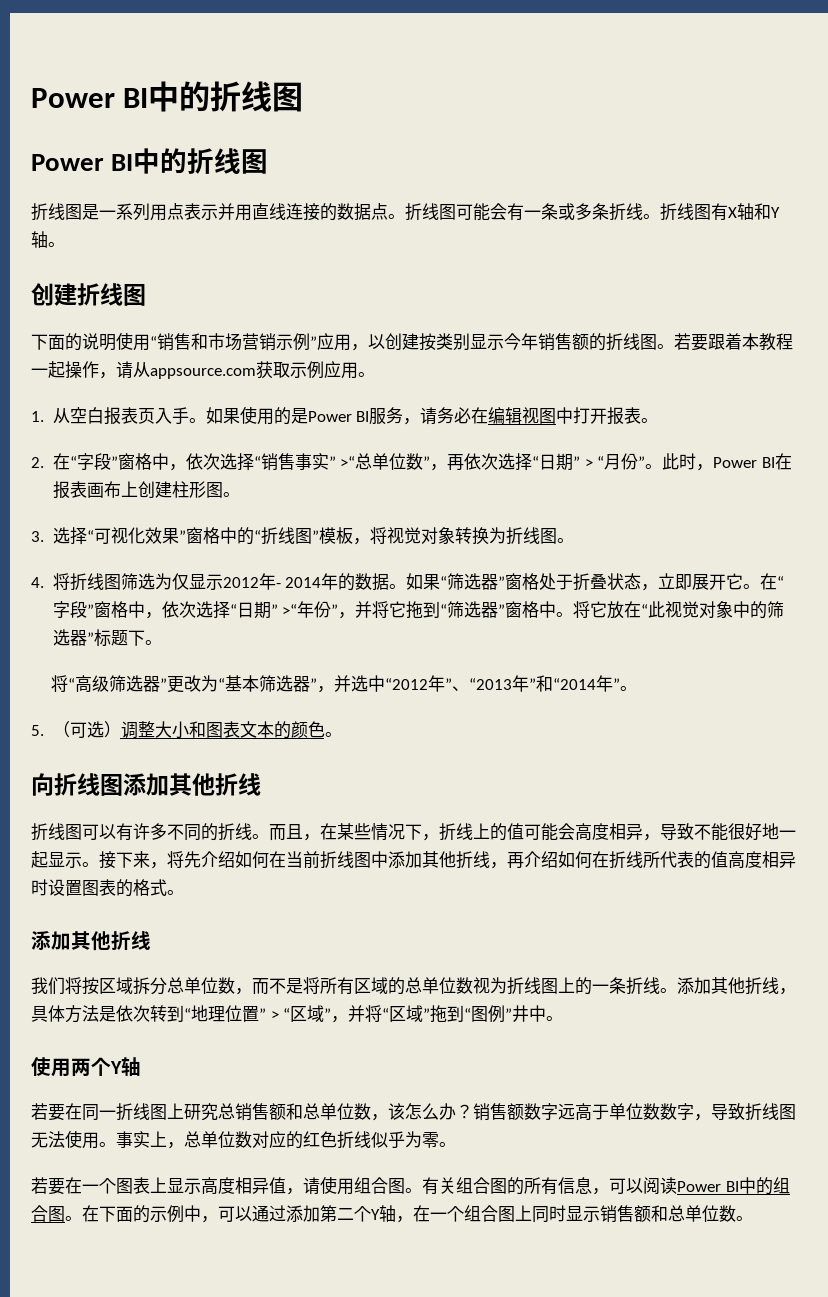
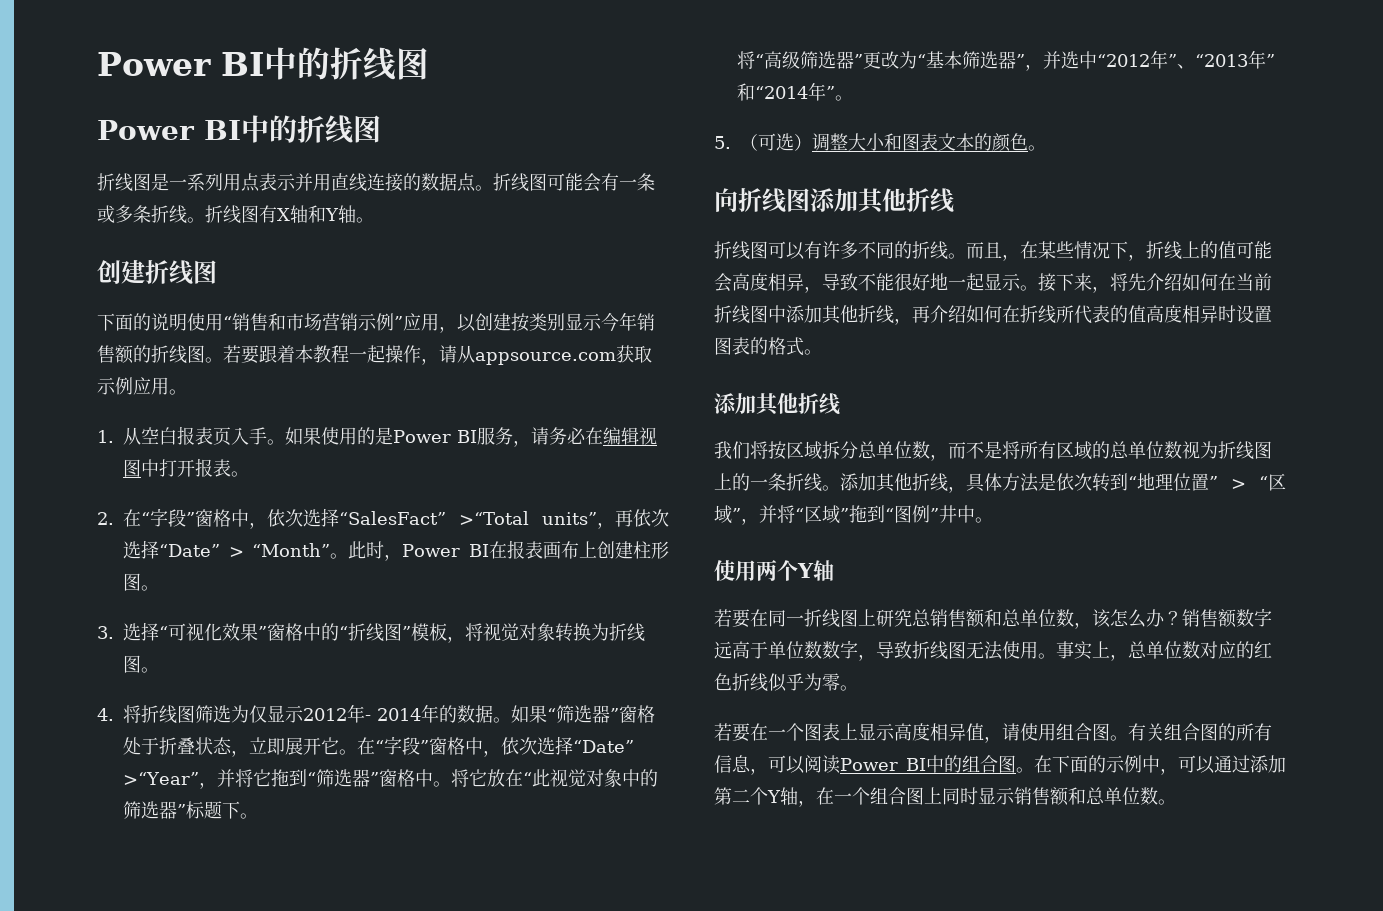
[253,453,646,471] “销售事实” >“总单位数”，再依次选择“日期” > “月份” -> [339,509,669,529] [123,540,331,559] “SalesFact” >“Total units”，再依次选择“Date” > “Month”
[229,601,339,619] “日期” >“年份” -> [573,740,634,753] [123,772,199,785] “Date” >“Year”

